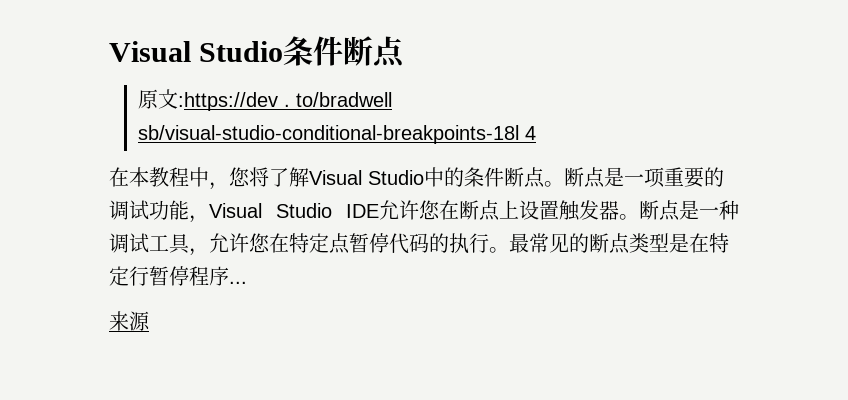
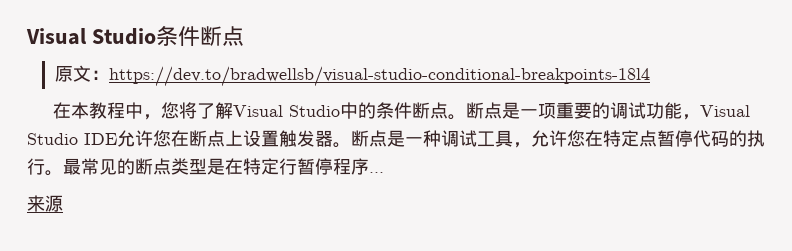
[178,92,393,111] [138,125,537,144] :https://dev . to/bradwell sb/visual-studio-conditional-breakpoints-18l 4 -> [90,66,650,87] ：https://dev.to/bradwellsb/visual-studio-conditional-breakpoints-18l4

